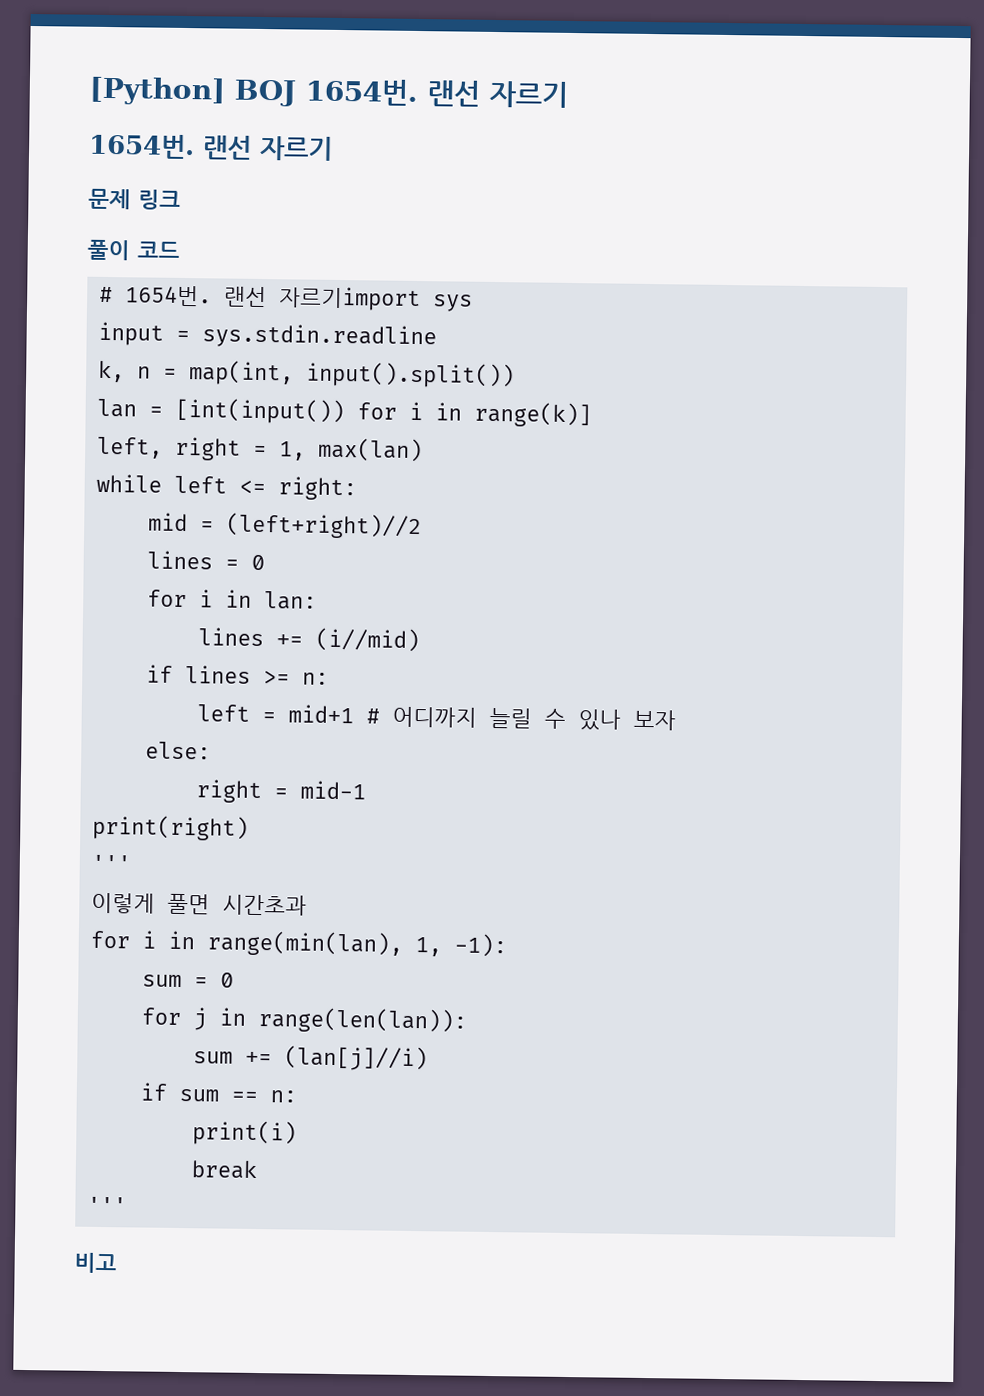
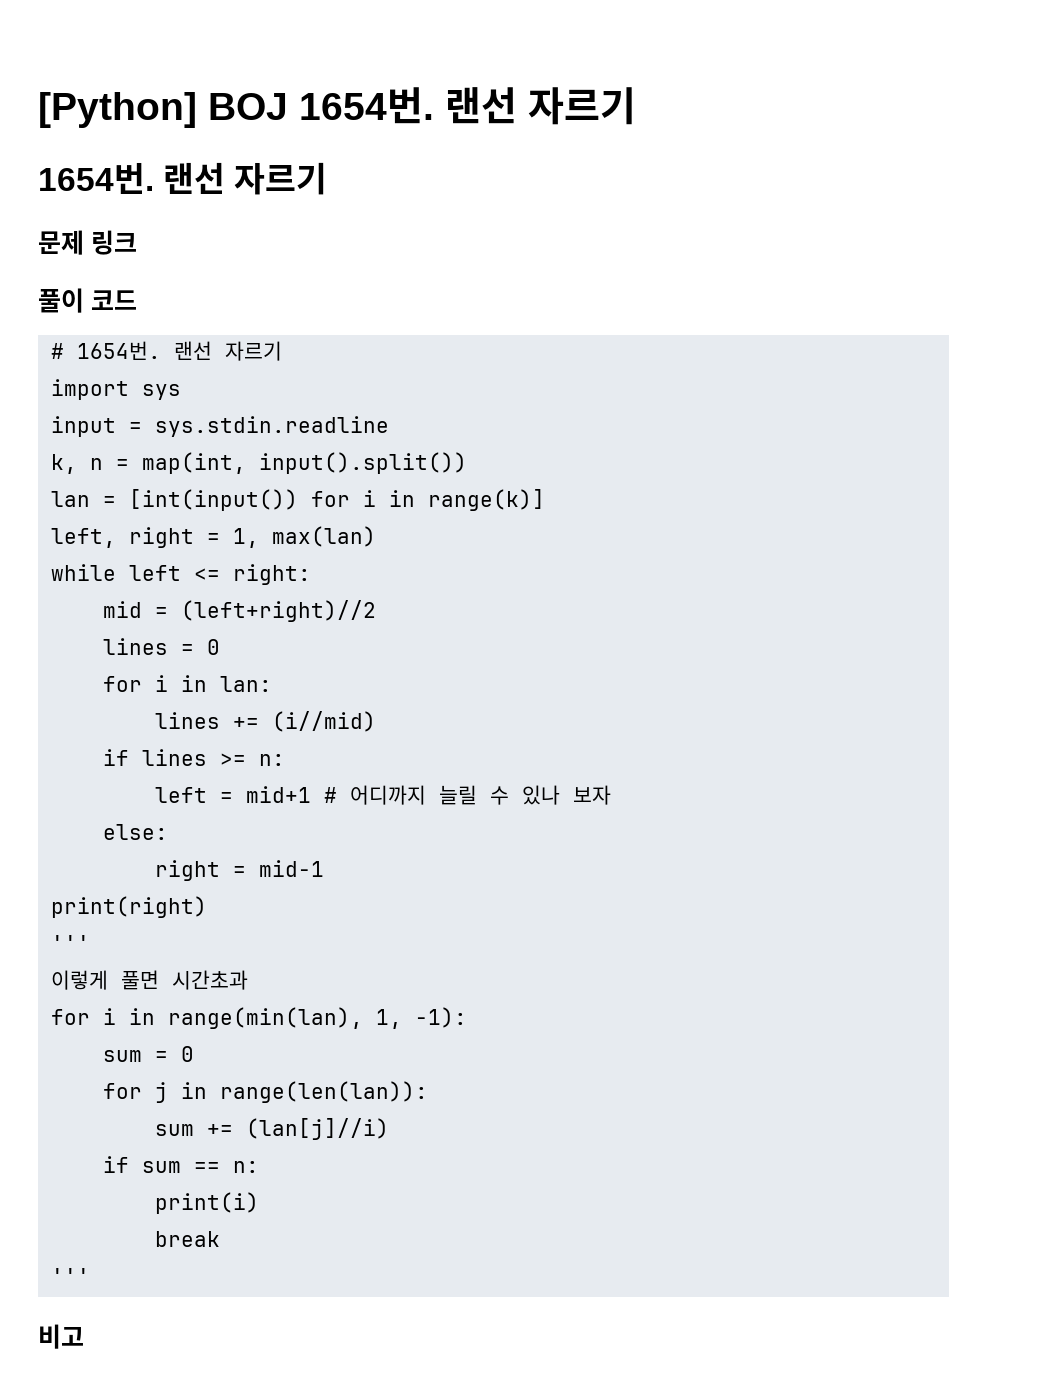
[279,286,422,312] 자르기import -> [224,341,282,361] [50,379,129,400] 자르기 // import

